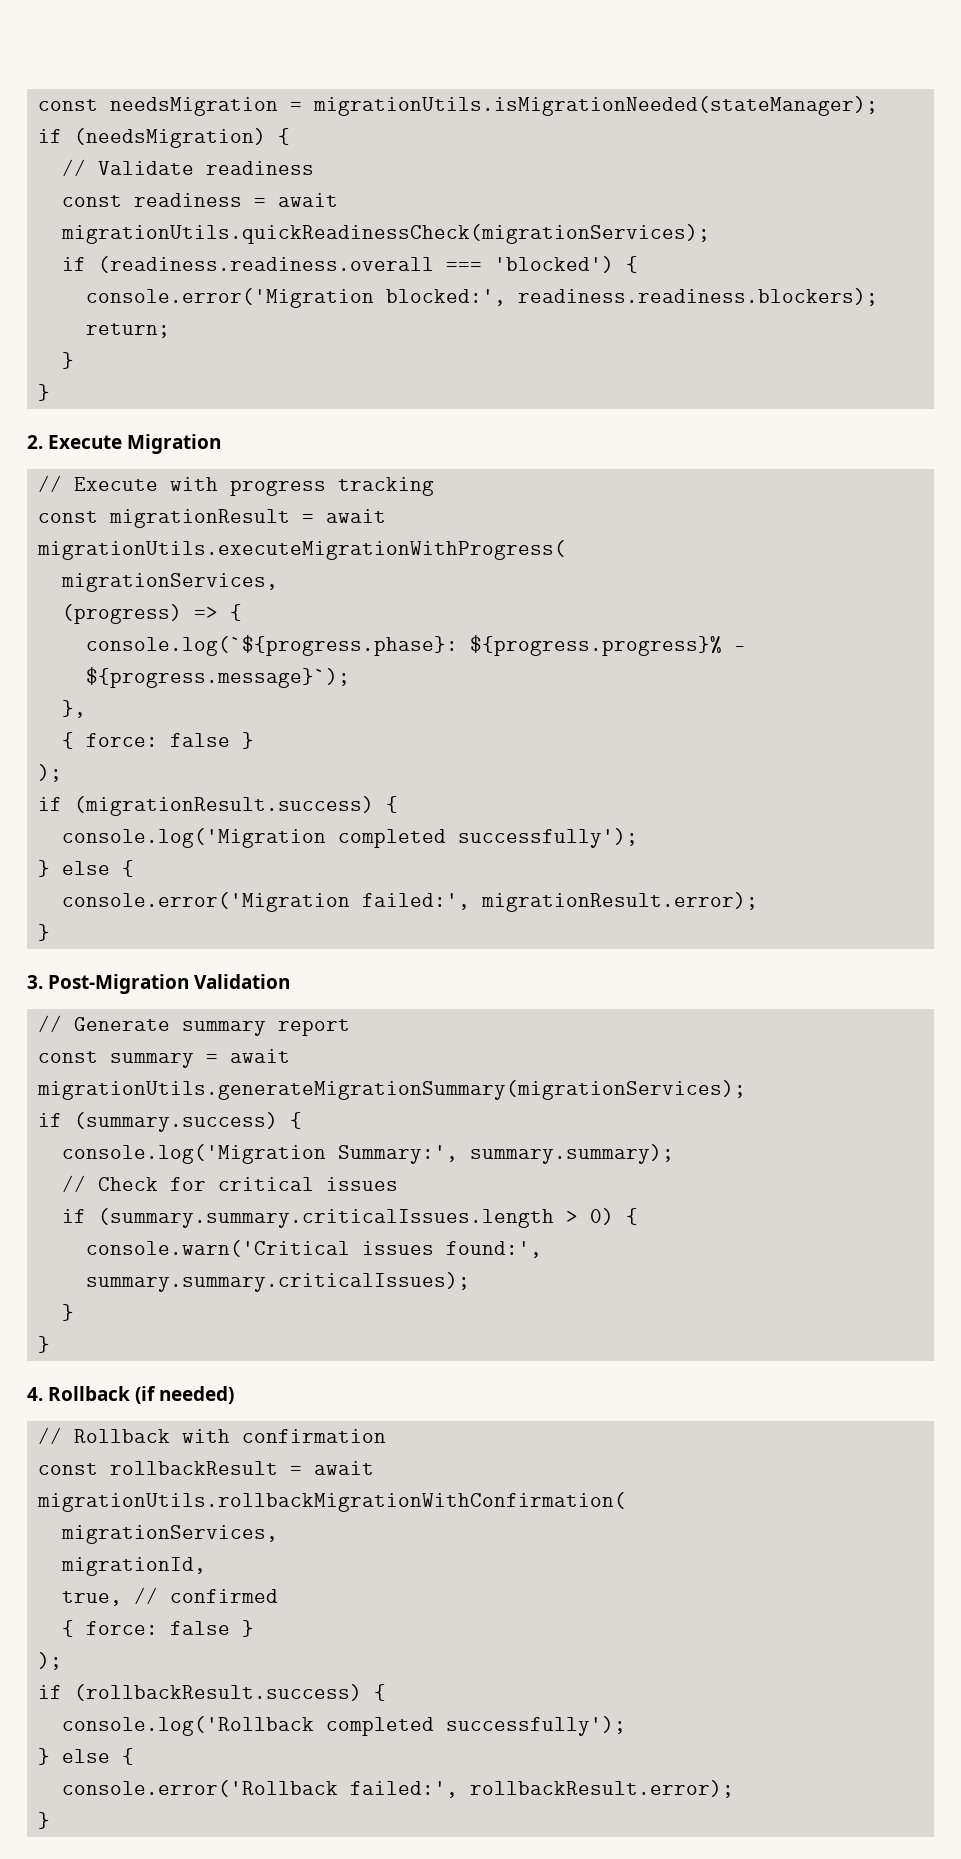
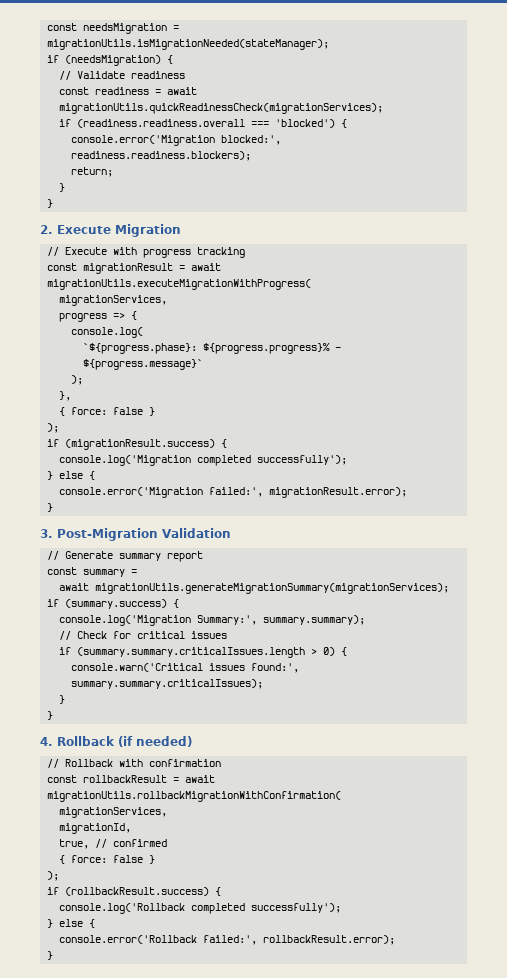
[62,604,183,624] (progress) -> [58,313,107,322] progress
[86,635,747,656] [86,667,351,688] console.log(`${progress.phase}: ${progress.progress}% - ${progress.message}`); -> [70,327,143,338] [82,343,341,354] [82,359,203,370] [70,375,83,385] console.log( // `${progress.phase}: ${progress.progress}% - ${progress.message}` // );
(219, 1058) none -> (137, 572) //

